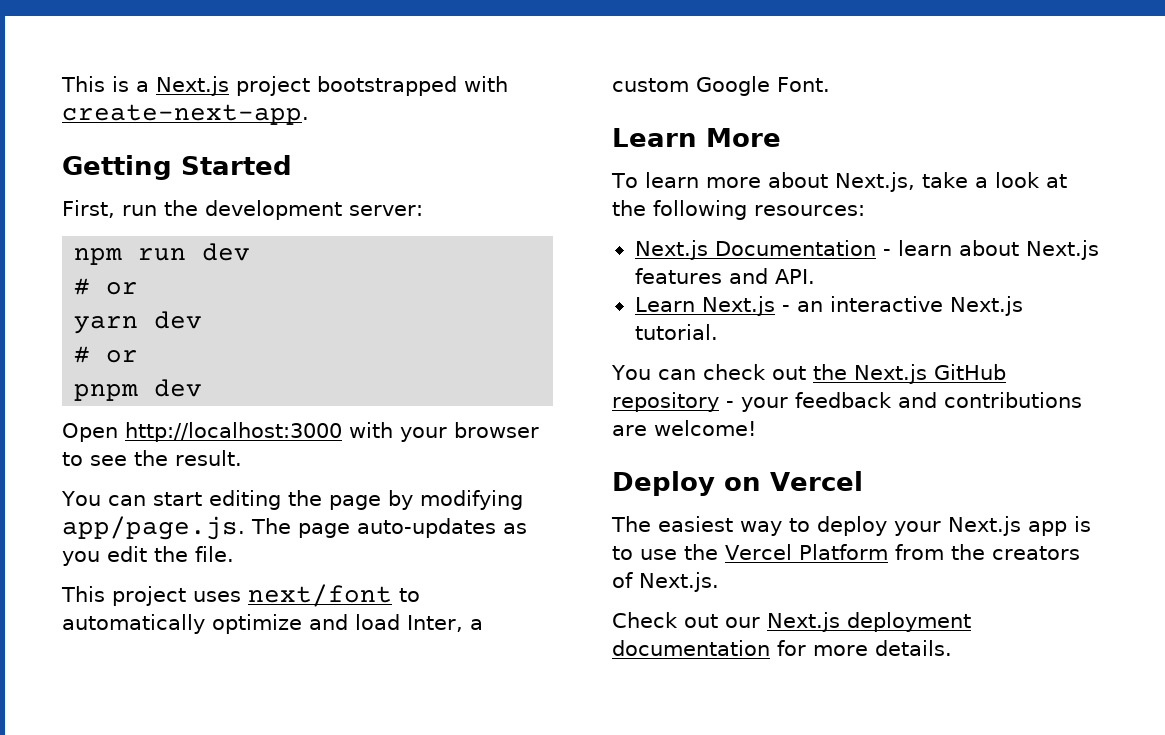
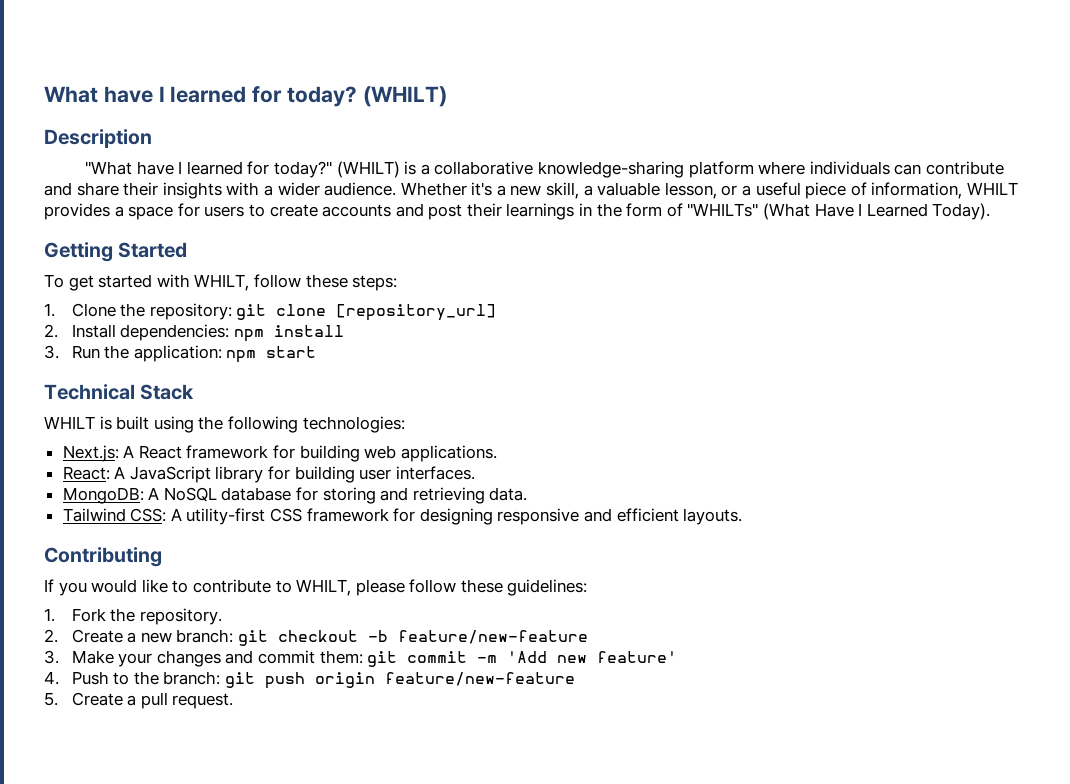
[61,76,508,96] [62,104,309,125] [62,155,292,180] [62,200,423,220] [74,243,251,265] [74,278,139,295] [74,311,203,334] [74,346,139,363] [74,379,203,401] [62,422,539,442] [62,450,242,466] [61,490,523,510] [62,516,527,540] [62,546,234,566] [61,584,420,607] [62,614,483,634] [612,76,830,96] [612,128,781,147] [611,172,1067,192] [612,200,865,220] [634,240,1099,260] [634,268,815,284] [634,296,1023,316] [634,324,718,340] [611,364,1006,384] [612,392,1082,412] [612,420,756,436] [612,471,863,496] [611,516,1091,536] [612,544,1080,560] [612,572,719,592] [612,612,971,632] [612,640,952,656] This is a Next.js project bootstrapped with create-next-app. // Getting Started // First, run the development server: // npm run dev // # or // yarn dev // # or // pnpm dev // Open http://localhost:3000 with your browser to see the result. // You can start editing the page by modifying app/page.js. The page auto-updates as you edit the file. // This project uses next/font to automatically optimize and load Inter, a custom Google Font. // Learn More // To learn more about Next.js, take a look at the following resources: // Next.js Documentation - learn about Next.js features and API. // Learn Next.js - an interactive Next.js tutorial. // You can check out the Next.js GitHub repository - your feedback and contributions are welcome! // Deploy on Vercel // The easiest way to deploy your Next.js app is to use the Vercel Platform from the creators of Next.js. // Check out our Next.js deployment documentation for more details. -> [44,86,447,107] [44,129,152,148] [85,161,1004,178] [44,182,1018,199] [44,203,991,220] [44,242,188,262] [44,274,398,291] [44,303,497,321] [44,324,344,342] [44,345,317,363] [44,384,195,400] [44,416,405,433] [62,445,497,462] [62,466,475,483] [62,487,528,504] [62,508,743,525] [44,547,162,567] [44,579,588,596] [44,608,222,625] [44,629,589,646] [44,650,678,667] [44,671,576,689] [44,692,234,709] What have I learned for today? (WHILT) // Description // "What have I learned for today?" (WHILT) is a collaborative knowledge-sharing platform where individuals can contribute and share their insights with a wider audience. Whether it's a new skill, a valuable lesson, or a useful piece of information, WHILT provides a space for users to create accounts and post their learnings in the form of "WHILTs" (What Have I Learned Today). // Getting Started // To get started with WHILT, follow these steps: // 1. Clone the repository: git clone [repository_url] // 2. Install dependencies: npm install // 3. Run the application: npm start // Technical Stack // WHILT is built using the following technologies: // Next.js: A React framework for building web applications. // React: A JavaScript library for building user interfaces. // MongoDB: A NoSQL database for storing and retrieving data. // Tailwind CSS: A utility-first CSS framework for designing responsive and efficient layouts. // Contributing // If you would like to contribute to WHILT, please follow these guidelines: // 1. Fork the repository. // 2. Create a new branch: git checkout -b feature/new-feature // 3. Make your changes and commit them: git commit -m 'Add new feature' // 4. Push to the branch: git push origin feature/new-feature // 5. Create a pull request.

